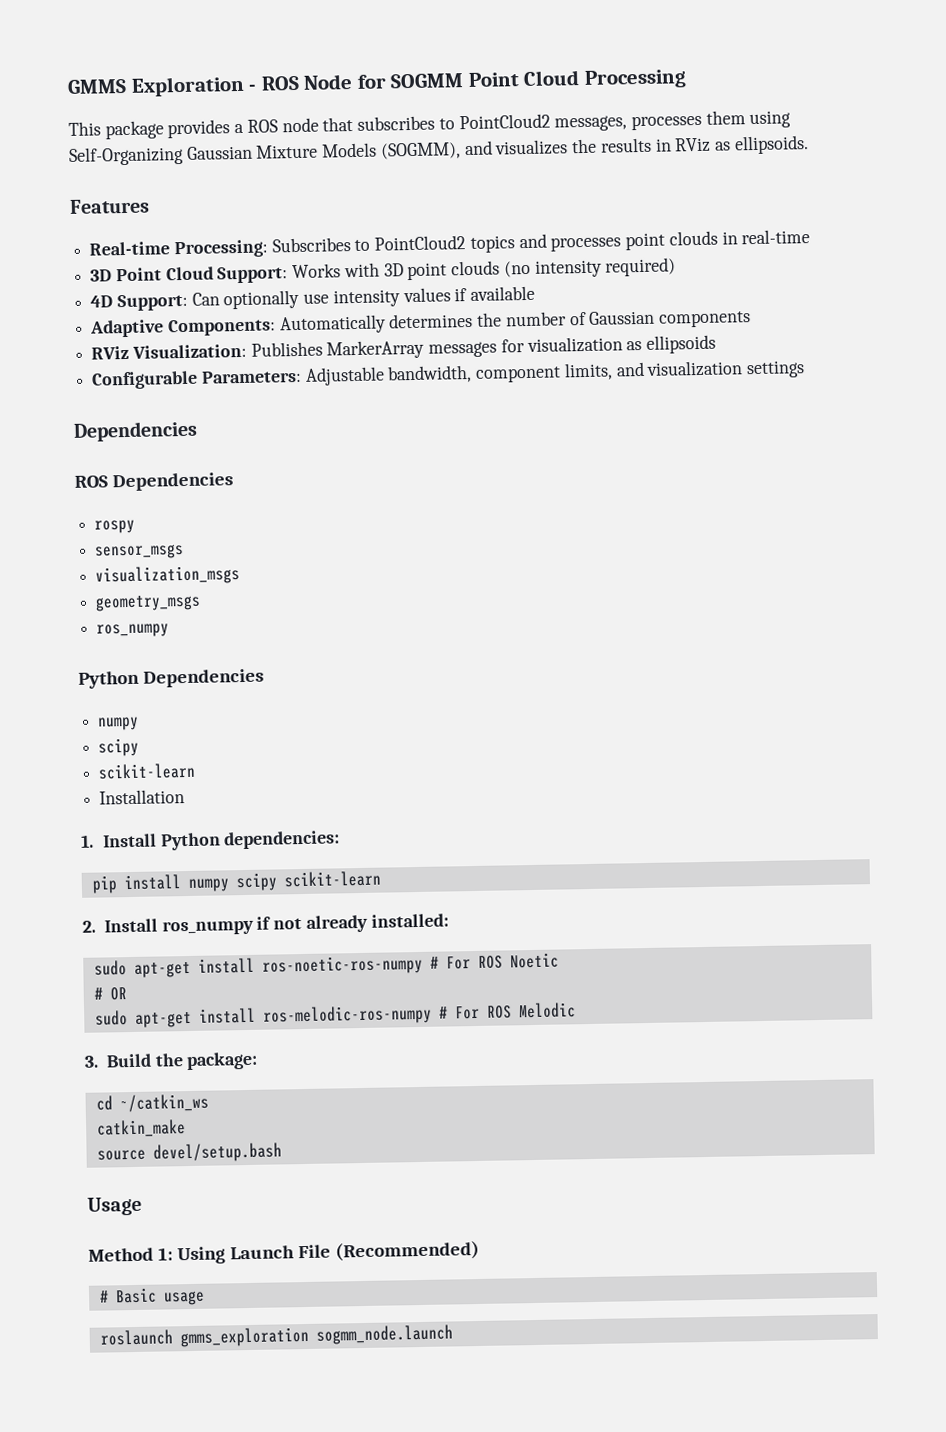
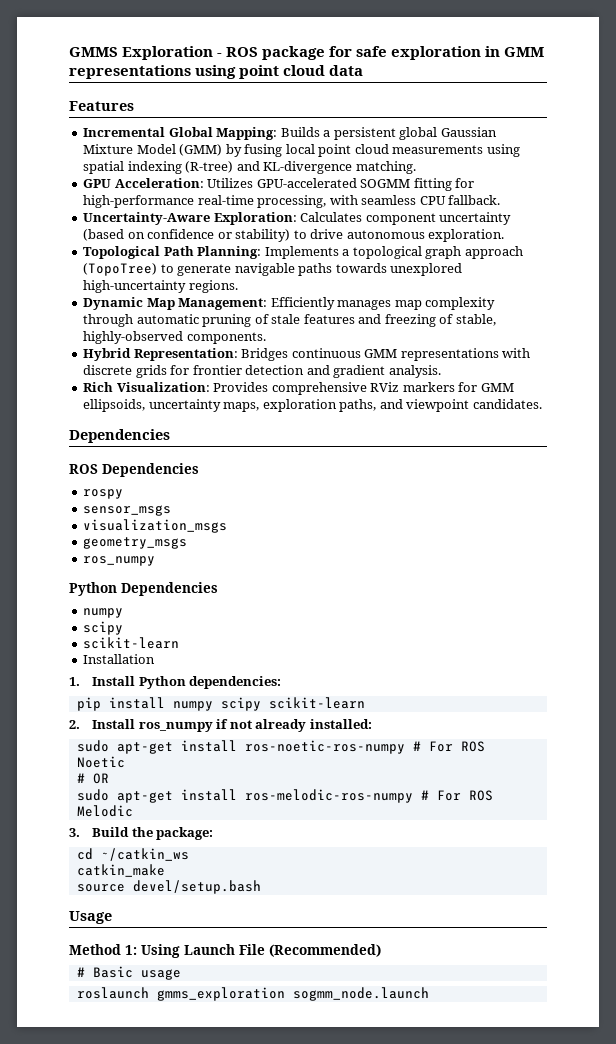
[303,69,687,90] [68,110,792,140] [69,135,809,166] [69,198,150,214] [89,229,811,259] [90,257,677,284] [90,285,536,312] [90,310,752,338] [91,334,717,360] [91,360,806,390] Node for SOGMM Point Cloud Processing // This package provides a ROS node that subscribes to PointCloud2 messages, processes them using Self-Organizing Gaussian Mixture Models (SOGMM), and visualizes the results in RViz as ellipsoids. // Features // Real-time Processing: Subscribes to PointCloud2 topics and processes point clouds in real-time // 3D Point Cloud Support: Works with 3D point clouds (no intensity required) // 4D Support: Can optionally use intensity values if available // Adaptive Components: Automatically determines the number of Gaussian components // RViz Visualization: Publishes MarkerArray messages for visualization as ellipsoids // Configurable Parameters: Adjustable bandwidth, component limits, and visualization settings -> [262,46,545,60] [69,65,364,79] [69,101,134,111] [83,127,497,140] [83,144,520,157] [83,161,416,174] [83,178,475,191] [83,195,501,208] [83,212,512,225] [83,229,505,242] [83,246,523,259] [83,263,463,276] [83,280,238,293] [83,297,496,310] [83,314,496,327] [83,331,266,344] [83,348,531,361] [83,365,441,378] [83,382,514,395] [83,399,542,412] package for safe exploration in GMM representations using point cloud data // Features // Incremental Global Mapping: Builds a persistent global Gaussian Mixture Model (GMM) by fusing local point cloud measurements using spatial indexing (R-tree) and KL-divergence matching. // GPU Acceleration: Utilizes GPU-accelerated SOGMM fitting for high-performance real-time processing, with seamless CPU fallback. // Uncertainty-Aware Exploration: Calculates component uncertainty (based on confidence or stability) to drive autonomous exploration. // Topological Path Planning: Implements a topological graph approach (TopoTree) to generate navigable paths towards unexplored high-uncertainty regions. // Dynamic Map Management: Efficiently manages map complexity through automatic pruning of stale features and freezing of stable, highly-observed components. // Hybrid Representation: Bridges continuous GMM representations with discrete grids for frontier detection and gradient analysis. // Rich Visualization: Provides comprehensive RViz markers for GMM ellipsoids, uncertainty maps, exploration paths, and viewpoint candidates.

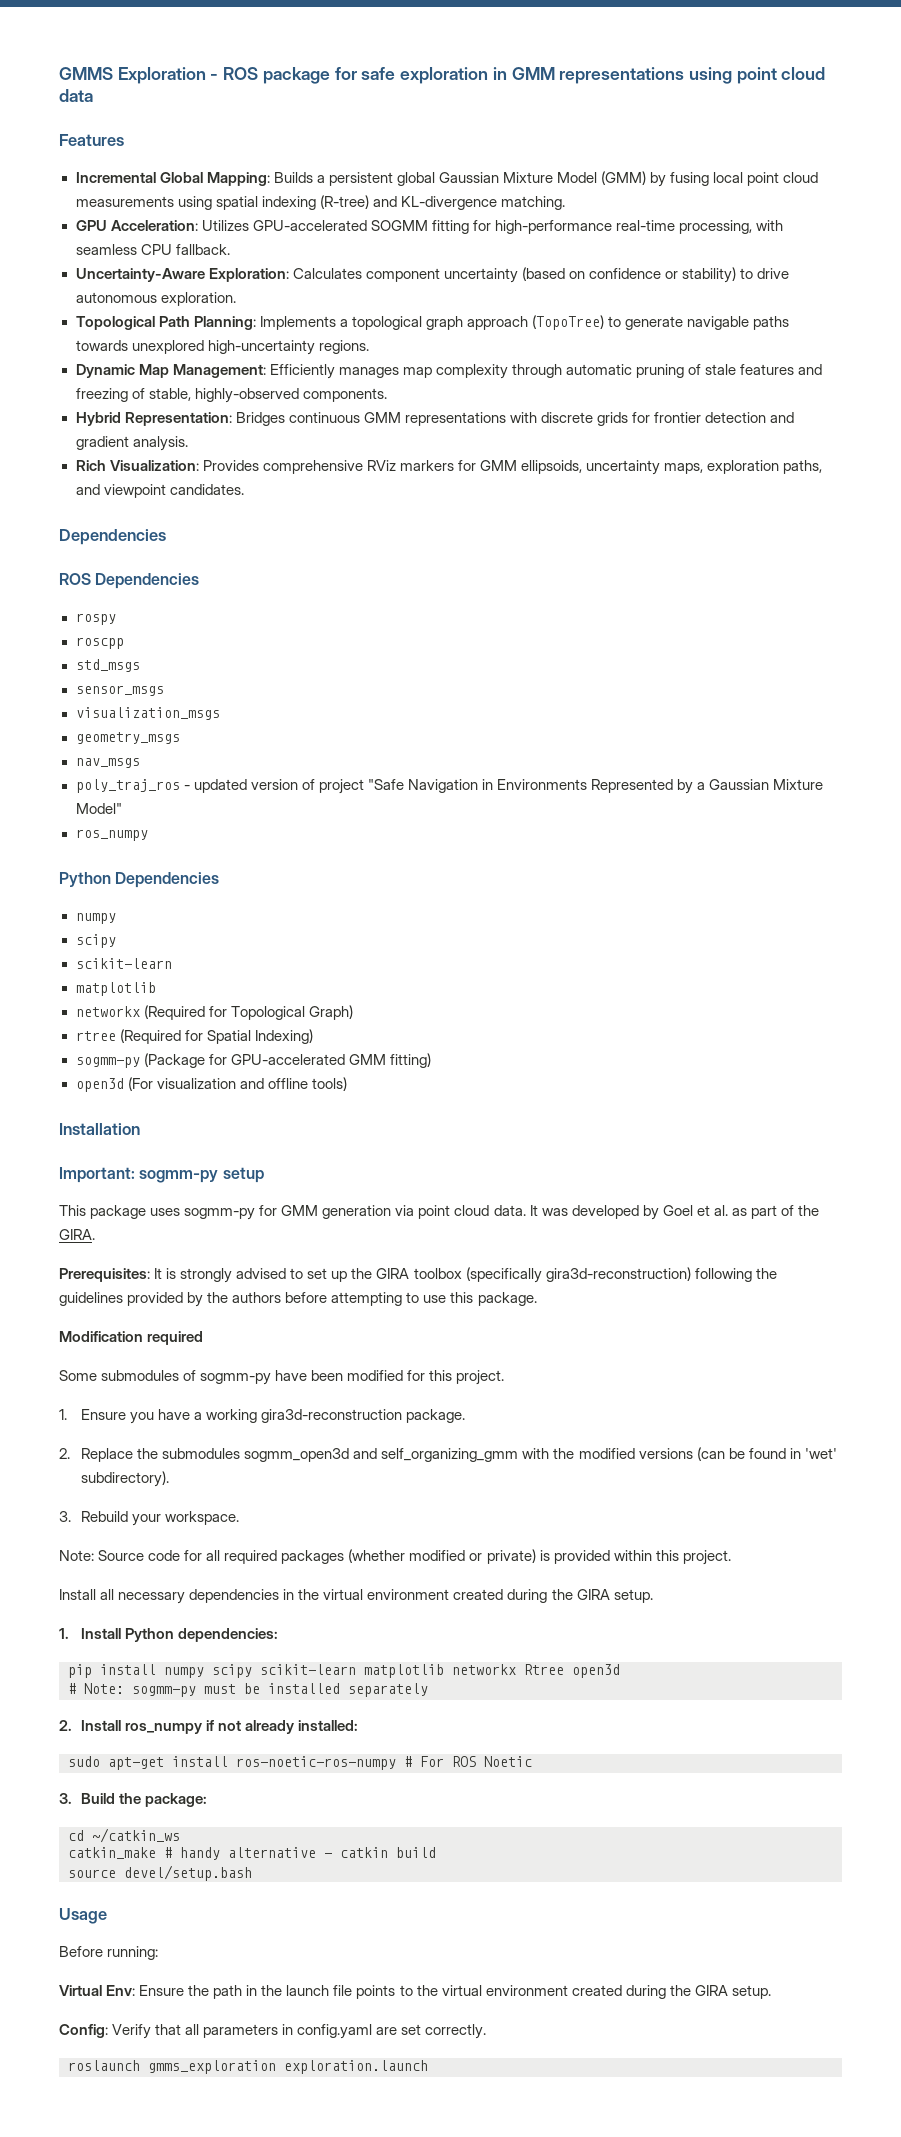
(124, 494) none -> [75,637,124,649] [75,659,140,672] // roscpp // std_msgs
(188, 543) none -> [75,758,140,768] [75,779,824,794] [75,803,122,814] // nav_msgs // poly_traj_ros - updated version of project "Safe Navigation in Environments Represented by a Gaussian Mixture Model"
[83,654,156,664] Installation -> [75,982,156,996] [75,1005,353,1020] [75,1029,313,1044] [75,1053,431,1068] [75,1077,347,1092] [59,1123,140,1135] [59,1167,264,1183] [59,1205,820,1220] [59,1229,95,1240] [59,1267,777,1283] [59,1292,537,1307] [59,1331,204,1345] [59,1370,505,1385] [59,1409,466,1424] [59,1447,837,1462] [81,1471,170,1487] [59,1511,240,1526] [59,1549,731,1565] [59,1589,653,1604] matplotlib // networkx (Required for Topological Graph) // rtree (Required for Spatial Indexing) // sogmm-py (Package for GPU-accelerated GMM fitting) // open3d (For visualization and offline tools) // Installation // Important: sogmm-py setup // This package uses sogmm-py for GMM generation via point cloud data. It was developed by Goel et al. as part of the GIRA. // Prerequisites: It is strongly advised to set up the GIRA toolbox (specifically gira3d-reconstruction) following the guidelines provided by the authors before attempting to use this package. // Modification required // Some submodules of sogmm-py have been modified for this project. // 1. Ensure you have a working gira3d-reconstruction package. // 2. Replace the submodules sogmm_open3d and self_organizing_gmm with the modified versions (can be found in 'wet' subdirectory). // 3. Rebuild your workspace. // Note: Source code for all required packages (whether modified or private) is provided within this project. // Install all necessary dependencies in the virtual environment created during the GIRA setup.
(365, 703) none -> [364,1664,620,1678] [68,1683,428,1697] matplotlib networkx Rtree open3d // # Note: sogmm-py must be installed separately
[76,773,109,784] [76,789,493,803] [76,805,133,817] // # OR // sudo apt-get install ros-melodic-ros-numpy # For ROS Melodic -> (532, 1761) none
[76,880,261,894] [69,911,112,924] [69,944,381,958] [76,966,181,980] // source devel/setup.bash // Usage // Method 1: Using Launch File (Recommended) // # Basic usage -> [164,1847,436,1860] [68,1865,252,1881] [59,1908,107,1924] [59,1946,159,1960] [59,1985,771,1999] [59,2024,487,2039] # handy alternative - catkin build // source devel/setup.bash // Usage // Before running: // Virtual Env: Ensure the path in the launch file points to the virtual environment created during the GIRA setup. // Config: Verify that all parameters in config.yaml are set correctly.
[292,987,429,1001] sogmm_node.launch -> [284,2060,428,2074] exploration.launch

